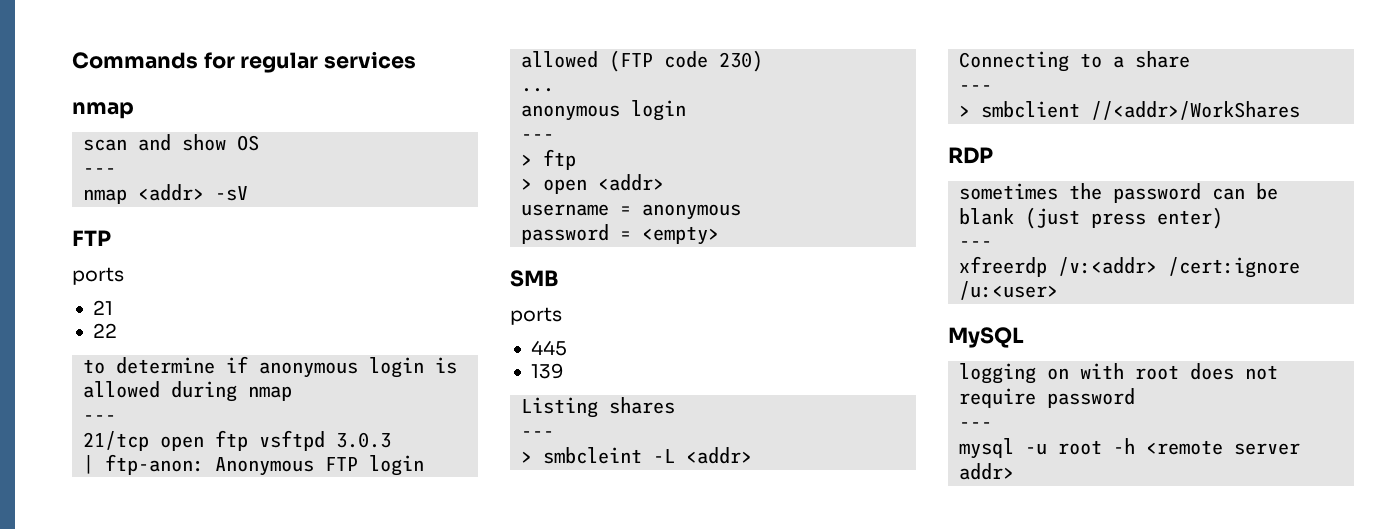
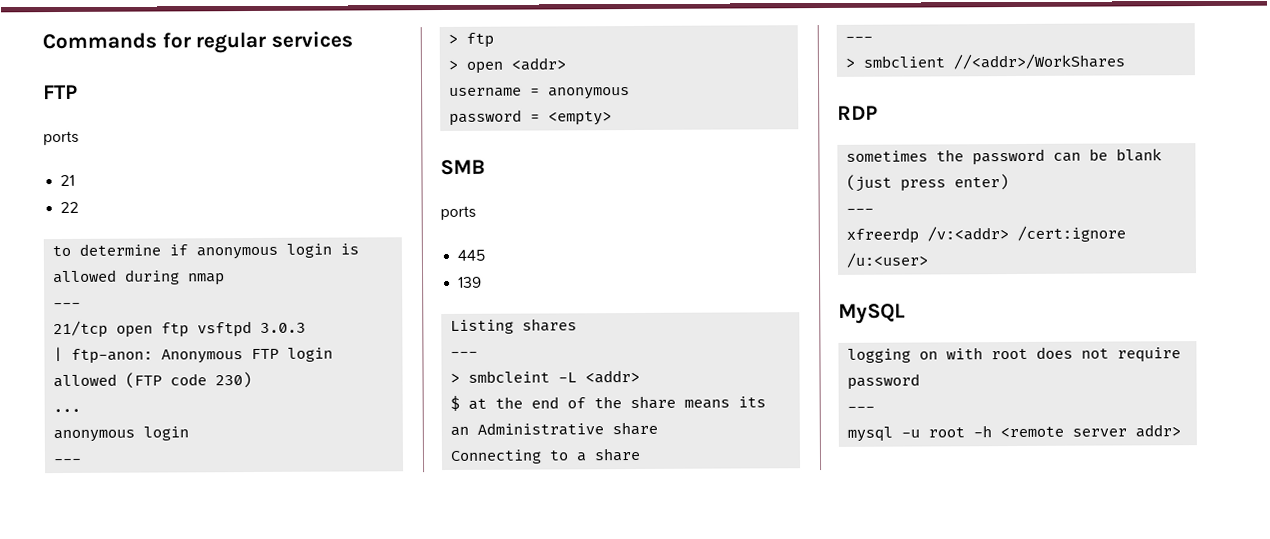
[72,102,134,119] [83,134,260,151] [83,168,117,175] [83,184,249,204] // nmap // scan and show OS // --- // nmap <addr> -sV -> (354, 39) none
(753, 455) none -> [450,395,767,411] [450,421,659,436] // $ at the end of the share means its an Administrative share

